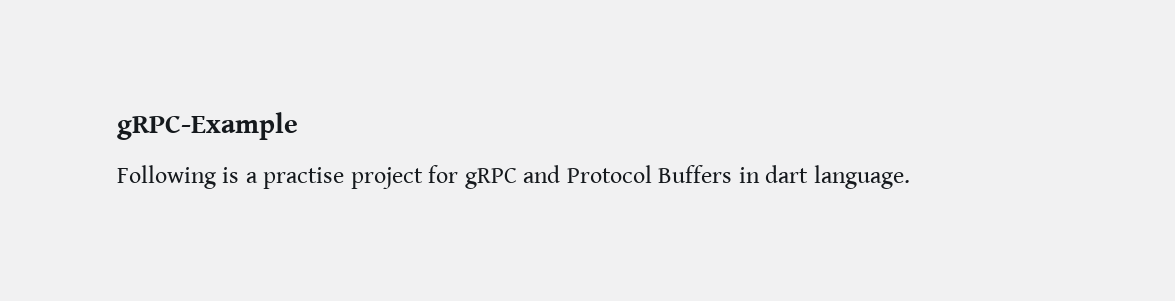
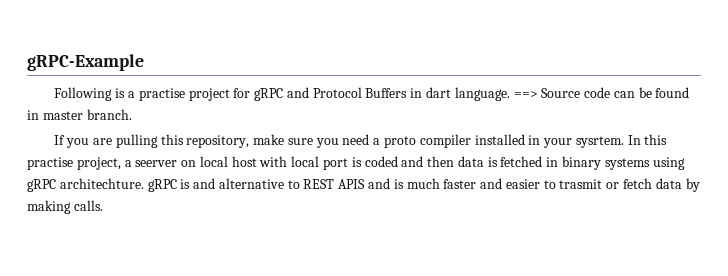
(910, 177) none -> [513,87,690,98] [27,109,132,120] [54,134,668,148] [27,156,685,170] [27,178,700,192] [27,200,103,214] ==> Source code can be found in master branch. // If you are pulling this repository, make sure you need a proto compiler installed in your sysrtem. In this practise project, a seerver on local host with local port is coded and then data is fetched in binary systems using gRPC architechture. gRPC is and alternative to REST APIS and is much faster and easier to trasmit or fetch data by making calls.

